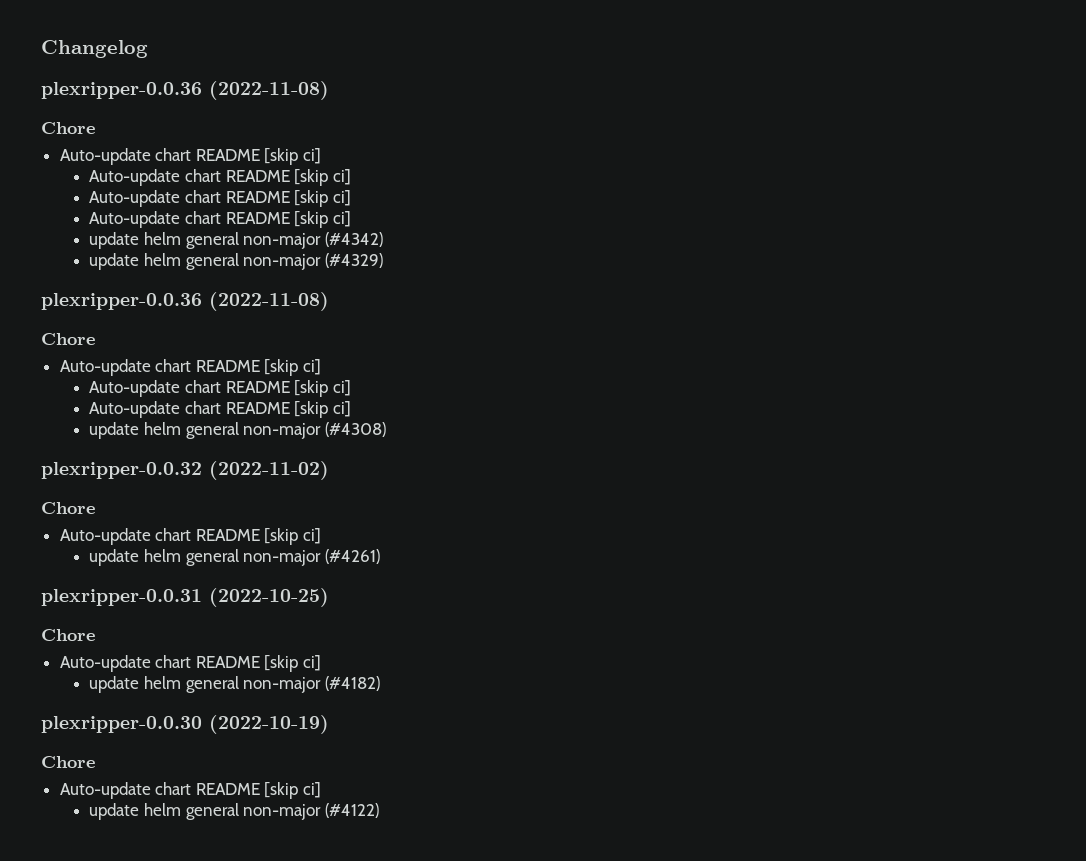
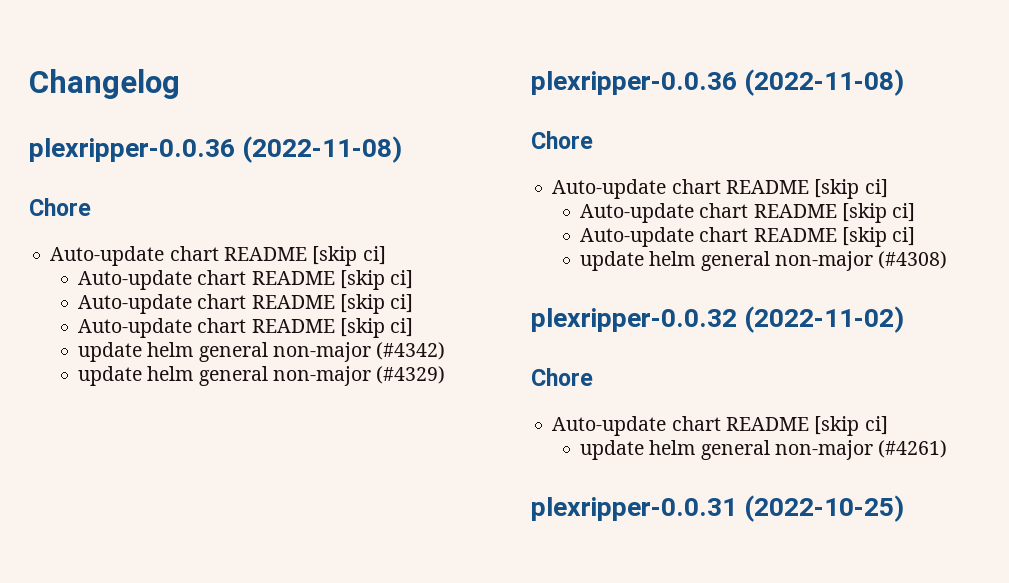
[41,629,95,641] [59,655,322,672] [89,676,380,693] [41,715,329,734] [41,756,95,768] [59,782,322,799] [89,803,379,820] // Chore // Auto-update chart README [skip ci] // update helm general non-major (#4182) // plexripper-0.0.30 (2022-10-19) // Chore // Auto-update chart README [skip ci] // update helm general non-major (#4122) -> (905, 508) none

